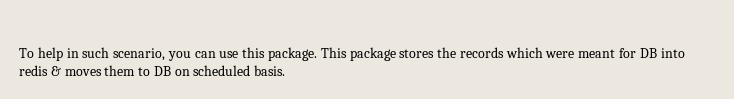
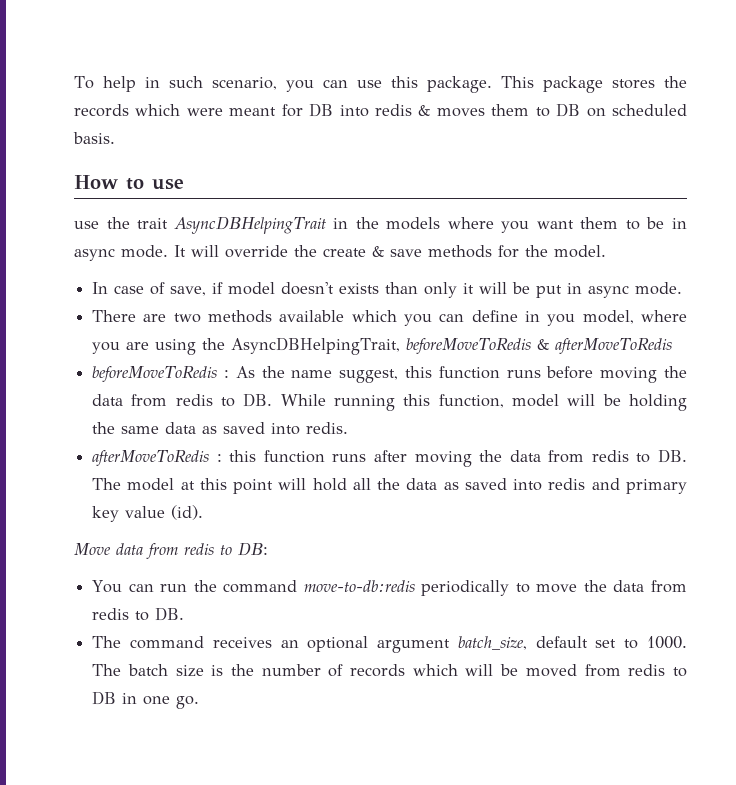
(286, 70) none -> [74,175,184,190] [74,216,687,234] [74,245,606,261] [92,282,683,298] [92,310,687,326] [92,337,673,355] [92,366,687,383] [92,393,687,411] [92,422,349,435] [92,449,688,467] [92,478,687,494] [92,505,204,522] [74,542,268,560] [92,580,688,596] [92,607,185,621] [92,636,687,653] [92,664,687,677] [92,691,200,709] // How to use // use the trait AsyncDBHelpingTrait in the models where you want them to be in async mode. It will override the create & save methods for the model. // In case of save, if model doesn't exists than only it will be put in async mode. // There are two methods available which you can define in you model, where you are using the AsyncDBHelpingTrait, beforeMoveToRedis & afterMoveToRedis // beforeMoveToRedis : As the name suggest, this function runs before moving the data from redis to DB. While running this function, model will be holding the same data as saved into redis. // afterMoveToRedis : this function runs after moving the data from redis to DB. The model at this point will hold all the data as saved into redis and primary key value (id). // Move data from redis to DB: // You can run the command move-to-db:redis periodically to move the data from redis to DB. // The command receives an optional argument batch_size, default set to 1000. The batch size is the number of records which will be moved from redis to DB in one go.

